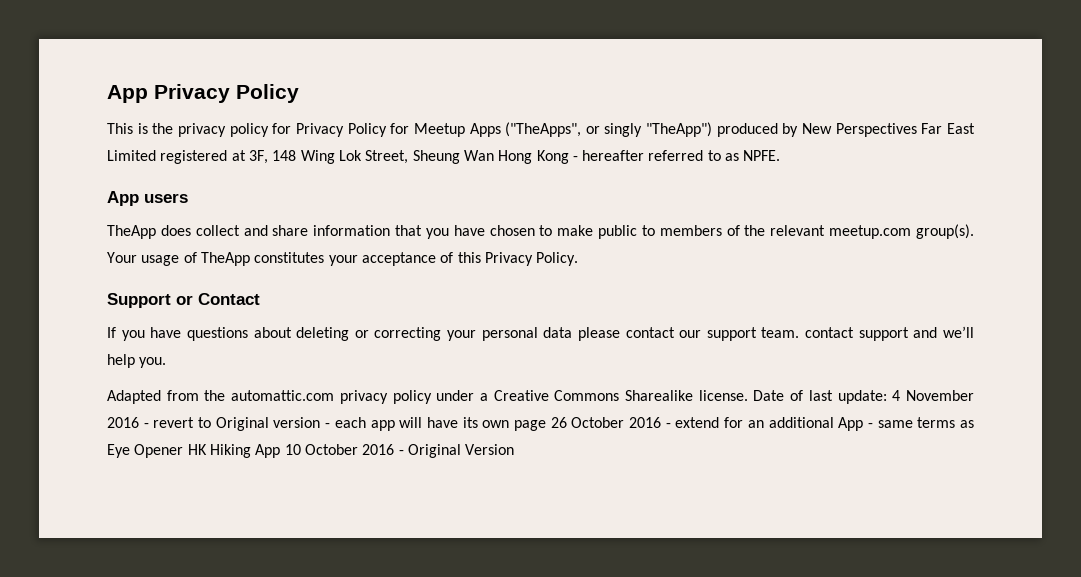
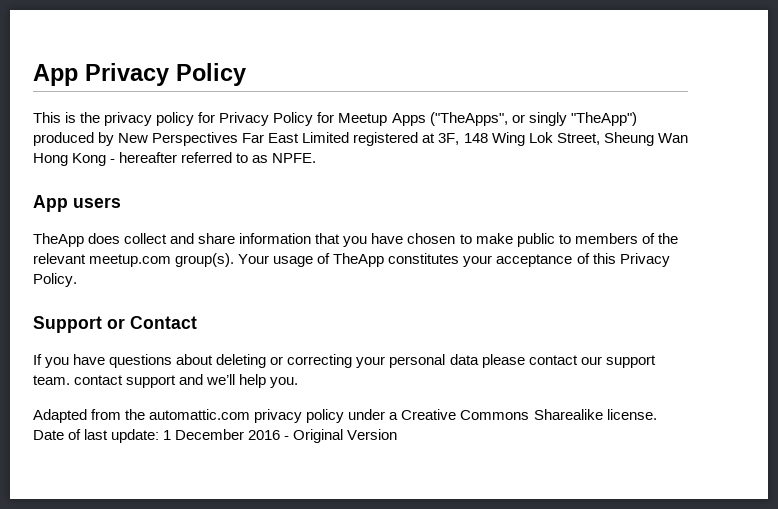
[892,390,975,401] [107,417,975,431] [107,444,358,458] 4 November 2016 - revert to Original version - each app will have its own page 26 October 2016 - extend for an additional App - same terms as Eye Opener HK Hiking App 10 October -> [163,429,245,440] 1 December

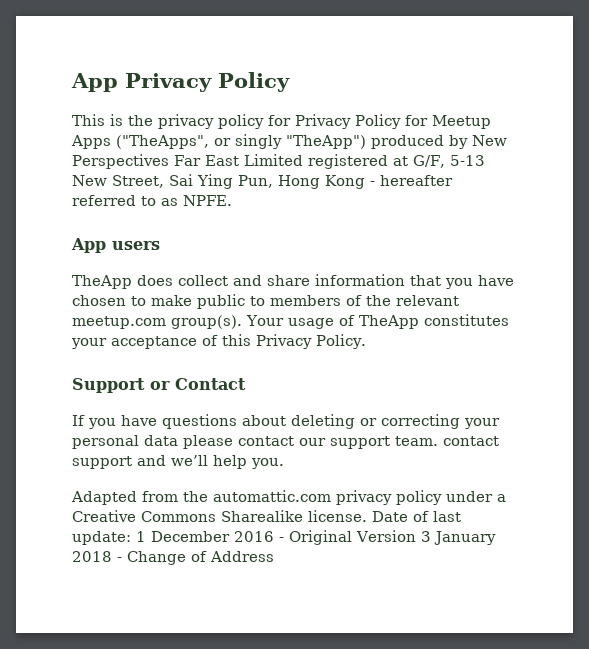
[438,132,688,146] 3F, 148 Wing Lok Street, Sheung Wan -> [412,155,485,168] [72,174,273,189] G/F, 5-13 New Street, Sai Ying Pun,
(398, 434) none -> [420,531,496,545] [72,551,274,565] 3 January 2018 - Change of Address

